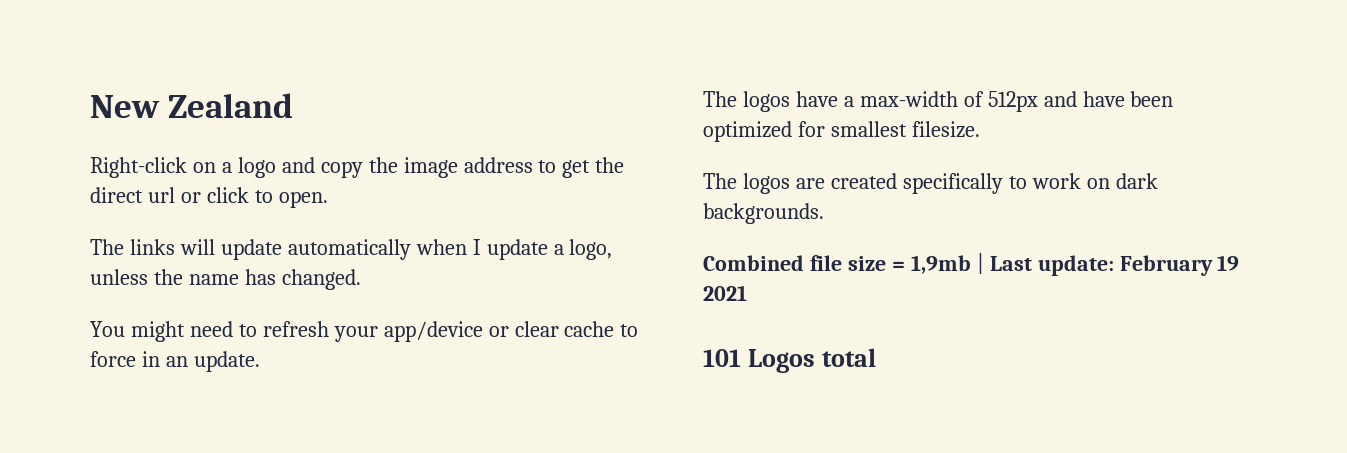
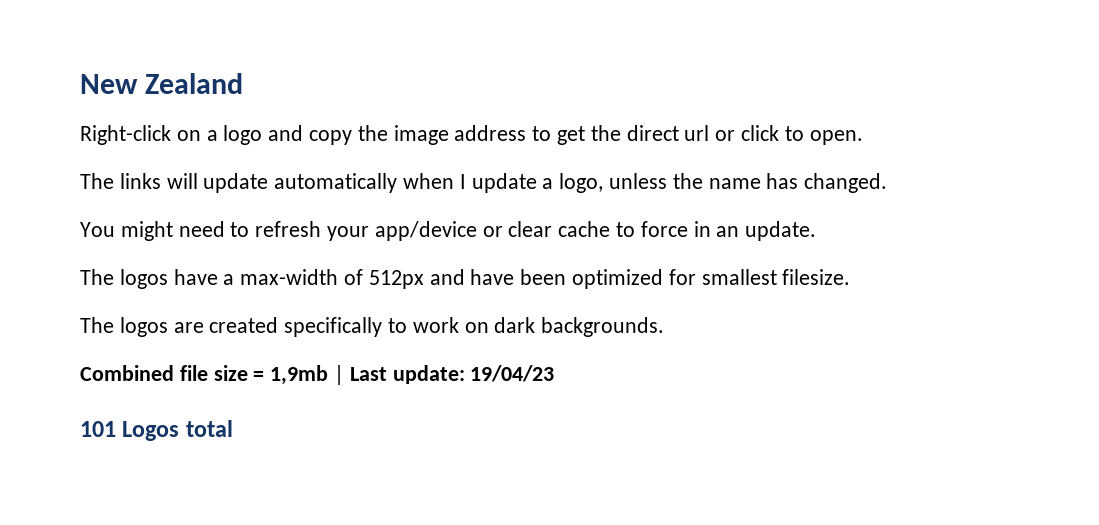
[1119,255,1240,276] [703,285,747,301] February 19 2021 -> [470,365,555,382] 19/04/23

